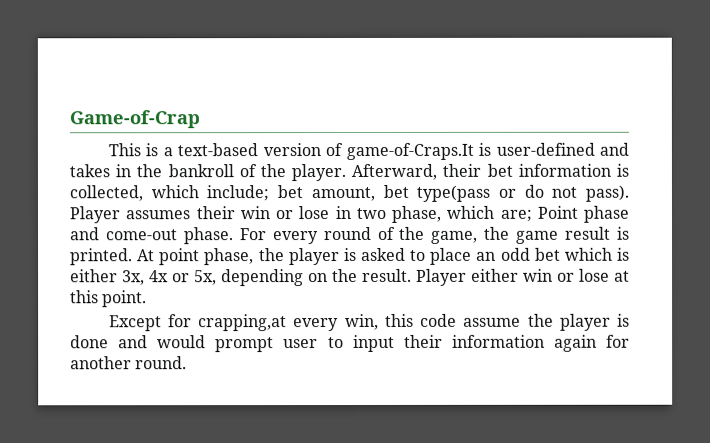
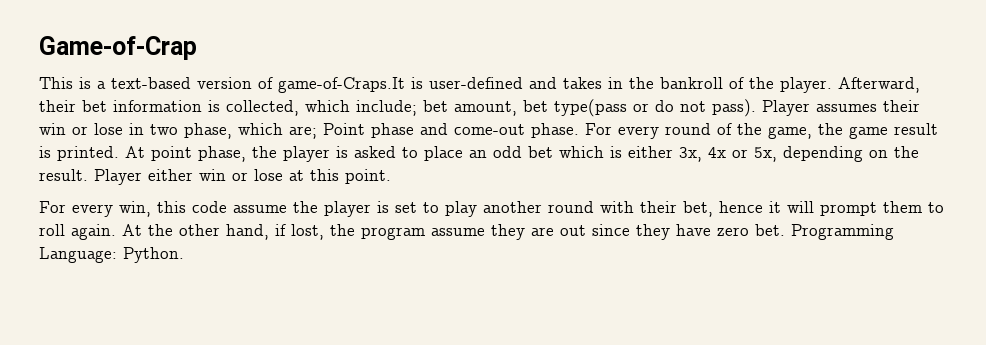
[108,314,288,332] Except for crapping,at -> [39,201,66,213] For
[70,334,631,353] [70,356,188,370] done and would prompt user to input their information again for another round. -> [395,201,944,217] [39,224,894,240] [39,247,184,263] set to play another round with their bet, hence it will prompt them to roll again. At the other hand, if lost, the program assume they are out since they have zero bet. Programming Language: Python.

